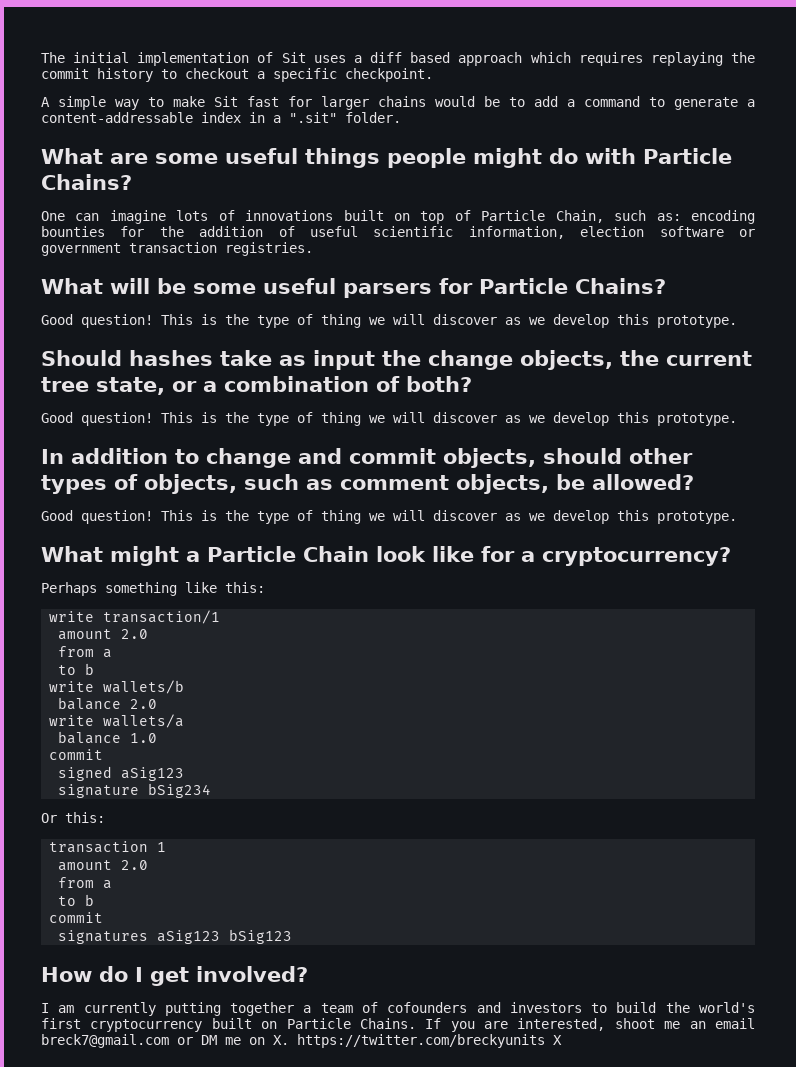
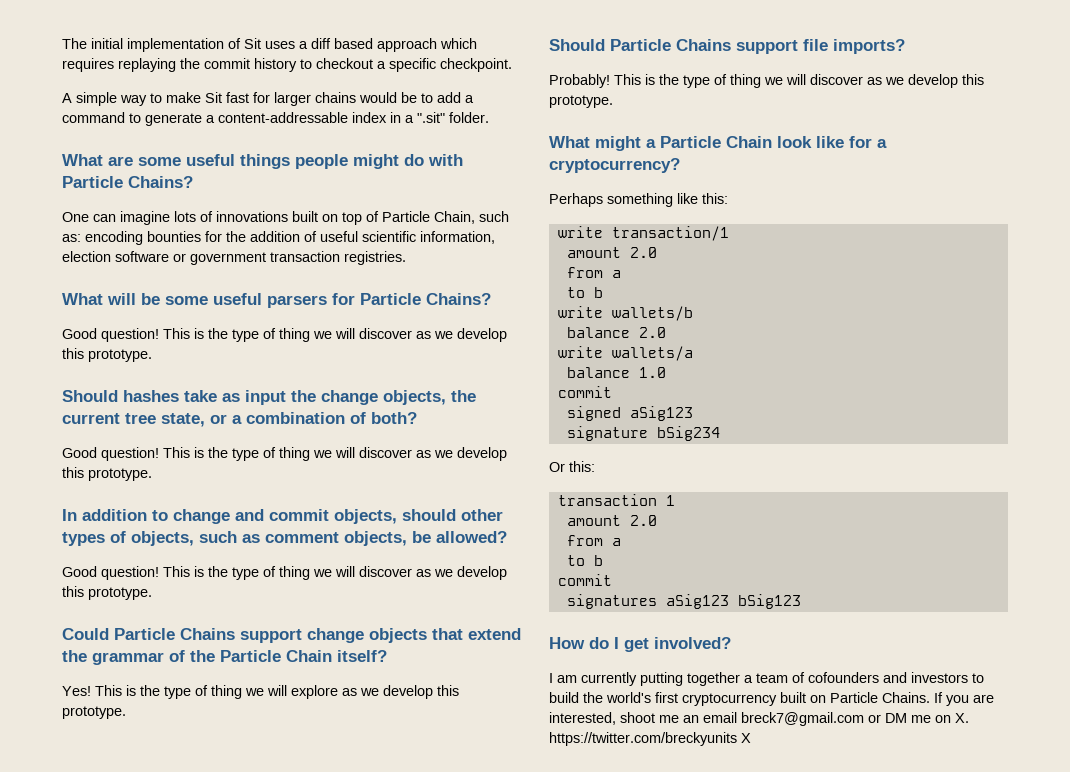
(737, 517) none -> [62,628,521,643] [62,650,387,665] [62,685,459,699] [62,706,126,719] [549,39,905,54] [549,74,984,88] [549,95,613,108] // Could Particle Chains support change objects that extend the grammar of the Particle Chain itself? // Yes! This is the type of thing we will explore as we develop this prototype. // Should Particle Chains support file imports? // Probably! This is the type of thing we will discover as we develop this prototype.

